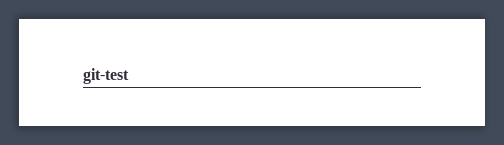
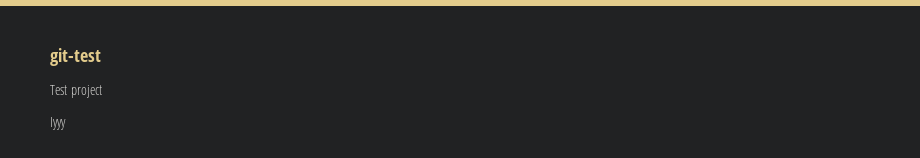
(129, 76) none -> [50,85,102,98] [50,117,66,130] // Test project // Iyyy

